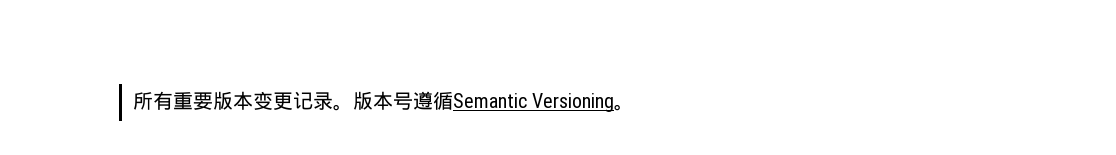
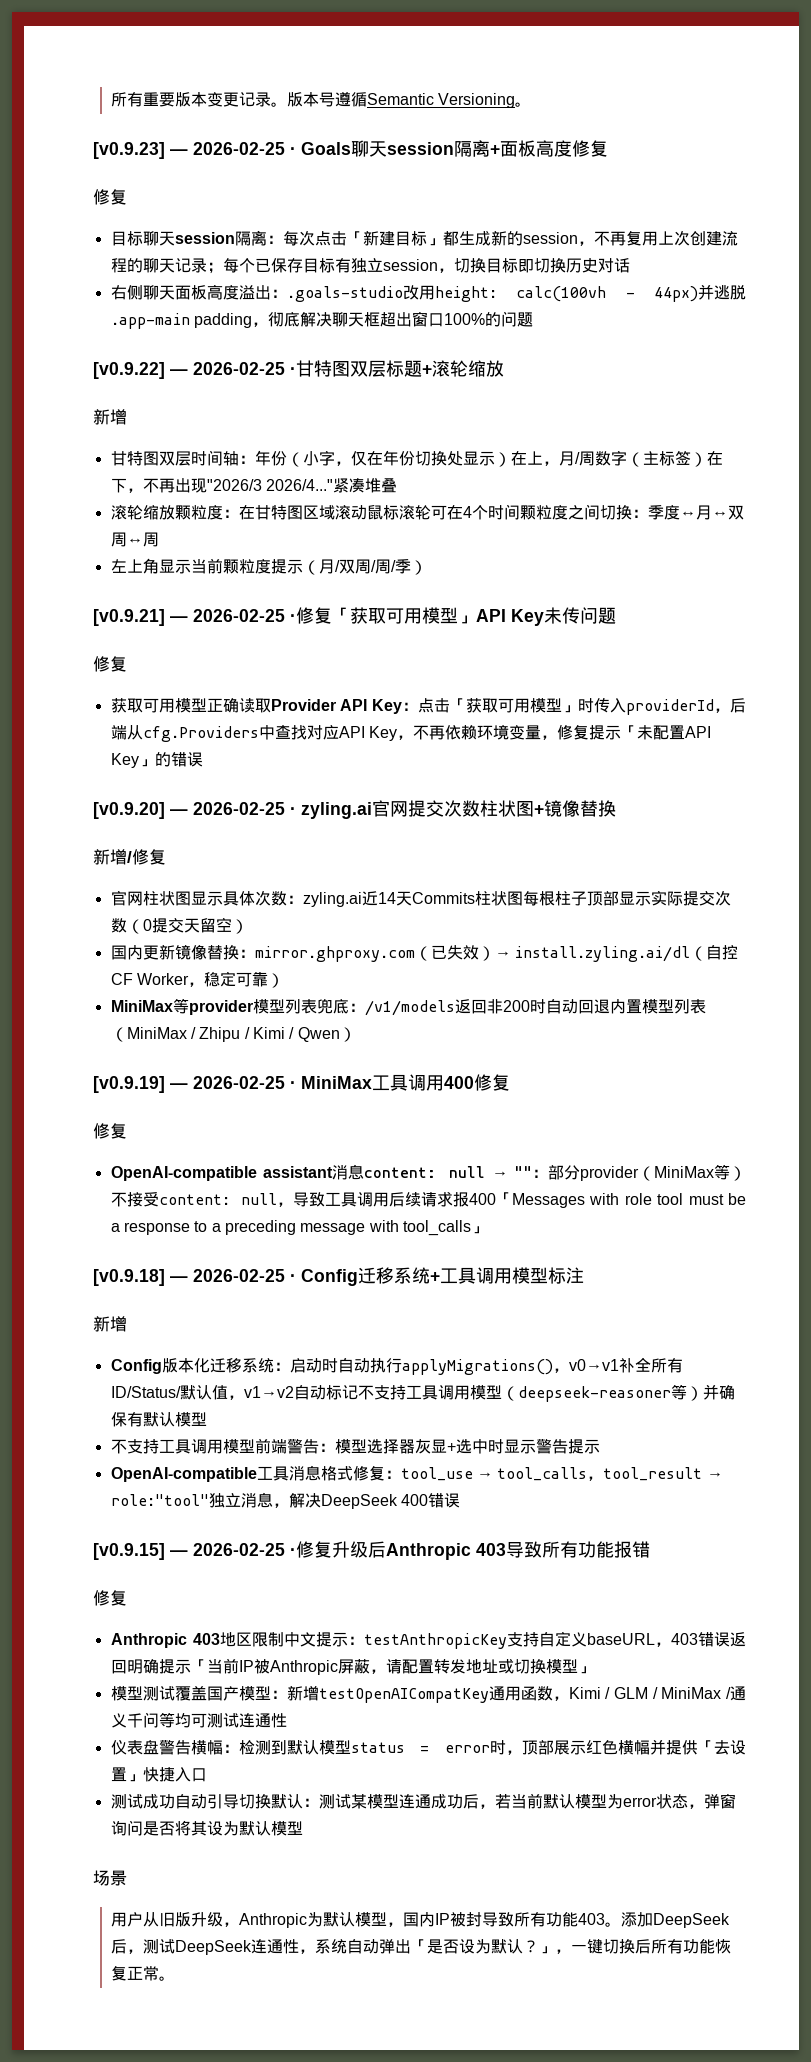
(634, 107) none -> [93,140,608,159] [93,189,127,205] [110,230,738,246] [110,258,630,274] [110,284,746,302] [110,311,533,329] [93,360,504,379] [93,409,127,425] [110,450,723,467] [110,478,397,493] [110,504,744,520] [110,532,159,547] [110,558,427,575] [93,607,616,626] [93,656,127,672] [110,698,746,715] [110,724,711,742] [110,752,203,768] [93,800,616,819] [93,849,166,865] [110,890,731,907] [110,917,248,934] [110,944,738,962] [110,971,284,988] [110,998,706,1016] [110,1027,356,1042] [93,1074,510,1093] [93,1123,127,1139] [110,1164,746,1181] [110,1191,746,1208] [110,1220,487,1236] [93,1267,584,1286] [93,1316,127,1332] [110,1357,683,1375] [110,1384,735,1402] [110,1412,207,1427] [110,1438,600,1454] [110,1465,723,1482] [110,1492,460,1509] [93,1541,650,1560] [93,1590,127,1606] [110,1631,746,1649] [110,1658,594,1675] [110,1685,746,1703] [110,1712,287,1728] [110,1739,746,1755] [110,1767,207,1782] [110,1793,736,1809] [110,1820,303,1836] [93,1870,127,1886] [110,1912,730,1928] [110,1939,731,1955] [110,1966,175,1981] // [v0.9.23] — 2026-02-25 · Goals聊天session隔离+面板高度修复 // 修复 // 目标聊天session隔离：每次点击「新建目标」都生成新的session，不再复用上次创建流程的聊天记录；每个已保存目标有独立session，切换目标即切换历史对话 // 右侧聊天面板高度溢出：.goals-studio改用height: calc(100vh - 44px)并逃脱.app-main padding，彻底解决聊天框超出窗口100%的问题 // [v0.9.22] — 2026-02-25 ·甘特图双层标题+滚轮缩放 // 新增 // 甘特图双层时间轴：年份（小字，仅在年份切换处显示）在上，月/周数字（主标签）在下，不再出现"2026/3 2026/4..."紧凑堆叠 // 滚轮缩放颗粒度：在甘特图区域滚动鼠标滚轮可在4个时间颗粒度之间切换：季度↔月↔双周↔周 // 左上角显示当前颗粒度提示（月/双周/周/季） // [v0.9.21] — 2026-02-25 ·修复「获取可用模型」API Key未传问题 // 修复 // 获取可用模型正确读取Provider API Key：点击「获取可用模型」时传入providerId，后端从cfg.Providers中查找对应API Key，不再依赖环境变量，修复提示「未配置API Key」的错误 // [v0.9.20] — 2026-02-25 · zyling.ai官网提交次数柱状图+镜像替换 // 新增/修复 // 官网柱状图显示具体次数：zyling.ai近14天Commits柱状图每根柱子顶部显示实际提交次数（0提交天留空） // 国内更新镜像替换：mirror.ghproxy.com（已失效）→ install.zyling.ai/dl（自控CF Worker，稳定可靠） // MiniMax等provider模型列表兜底：/v1/models返回非200时自动回退内置模型列表（MiniMax / Zhipu / Kimi / Qwen） // [v0.9.19] — 2026-02-25 · MiniMax工具调用400修复 // 修复 // OpenAI-compatible assistant消息content: null → ""：部分provider（MiniMax等）不接受content: null，导致工具调用后续请求报400「Messages with role tool must be a response to a preceding message with tool_calls」 // [v0.9.18] — 2026-02-25 · Config迁移系统+工具调用模型标注 // 新增 // Config版本化迁移系统：启动时自动执行applyMigrations()，v0→v1补全所有ID/Status/默认值，v1→v2自动标记不支持工具调用模型（deepseek-reasoner等）并确保有默认模型 // 不支持工具调用模型前端警告：模型选择器灰显+选中时显示警告提示 // OpenAI-compatible工具消息格式修复：tool_use → tool_calls，tool_result → role:"tool"独立消息，解决DeepSeek 400错误 // [v0.9.15] — 2026-02-25 ·修复升级后Anthropic 403导致所有功能报错 // 修复 // Anthropic 403地区限制中文提示：testAnthropicKey支持自定义baseURL，403错误返回明确提示「当前IP被Anthropic屏蔽，请配置转发地址或切换模型」 // 模型测试覆盖国产模型：新增testOpenAICompatKey通用函数，Kimi / GLM / MiniMax /通义千问等均可测试连通性 // 仪表盘警告横幅：检测到默认模型status = error时，顶部展示红色横幅并提供「去设置」快捷入口 // 测试成功自动引导切换默认：测试某模型连通成功后，若当前默认模型为error状态，弹窗询问是否将其设为默认模型 // 场景 // 用户从旧版升级，Anthropic为默认模型，国内IP被封导致所有功能403。添加DeepSeek后，测试DeepSeek连通性，系统自动弹出「是否设为默认？」，一键切换后所有功能恢复正常。

